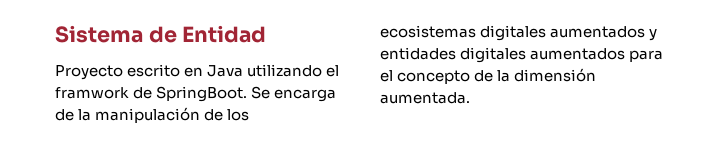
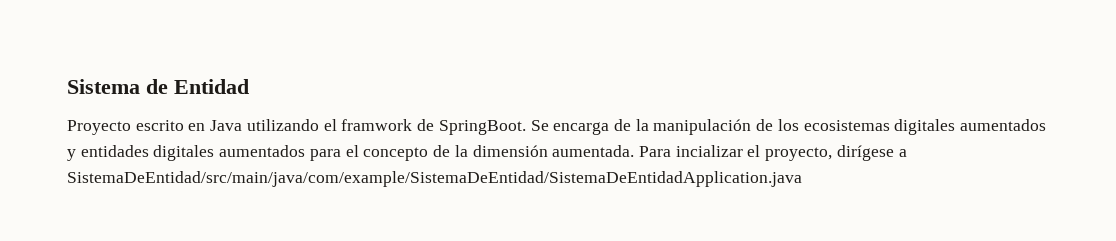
(470, 98) none -> [638,145,907,161] [67,171,802,187] Para incializar el proyecto, dirígese a SistemaDeEntidad/src/main/java/com/example/SistemaDeEntidad/SistemaDeEntidadApplication.java

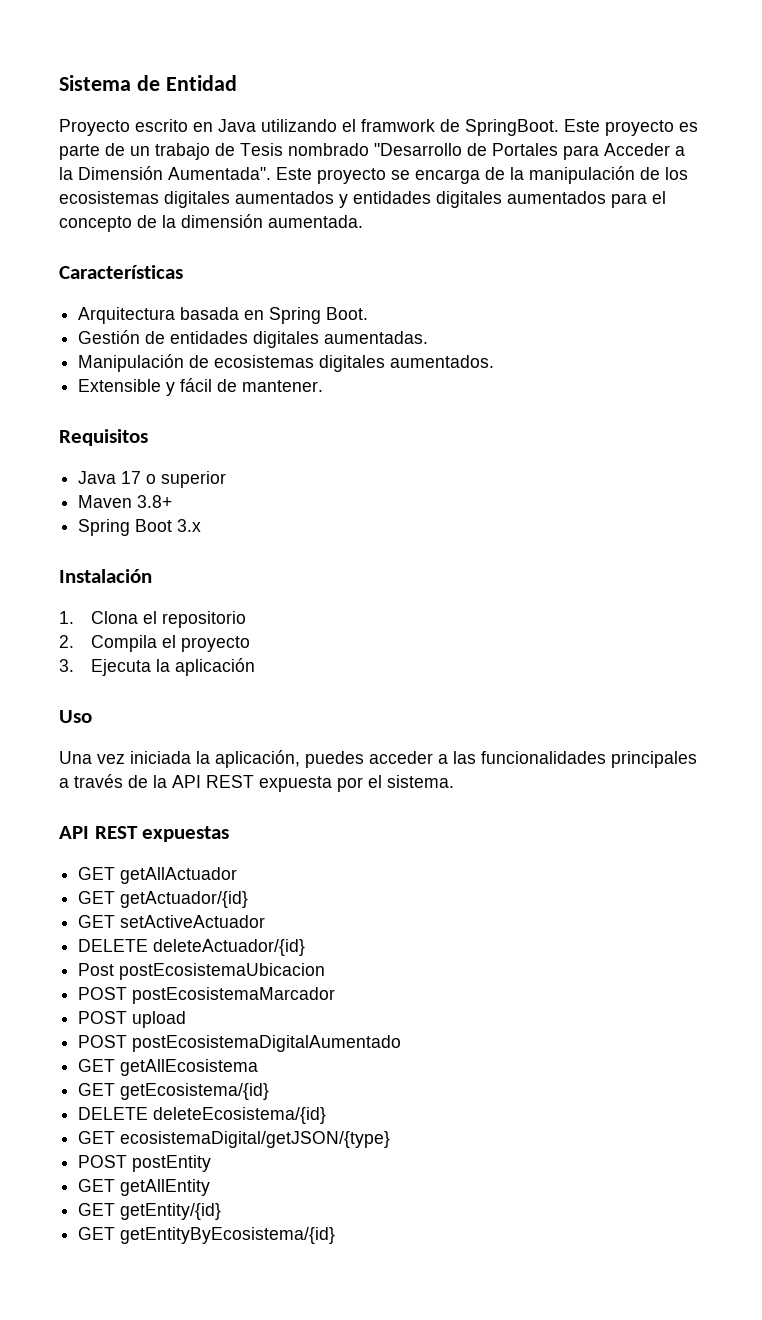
[530,120,549,131] Se -> [564,119,698,136] [59,143,685,160] [59,166,410,184] Este proyecto es parte de un trabajo de Tesis nombrado "Desarrollo de Portales para Acceder a la Dimensión Aumentada". Este proyecto se
[638,145,907,161] [67,171,802,187] Para incializar el proyecto, dirígese a SistemaDeEntidad/src/main/java/com/example/SistemaDeEntidad/SistemaDeEntidadApplication.java -> [59,265,183,279] [78,307,369,324] [78,330,429,348] [78,354,495,372] [78,378,324,396] [59,429,148,446] [78,471,227,488] [78,495,173,508] [78,519,202,536] [59,569,152,583] [59,611,247,628] [59,635,251,652] [59,658,256,676] [59,710,92,723] [59,750,697,768] [59,774,454,792] [59,826,230,842] [78,867,238,884] [78,891,249,908] [78,915,266,928] [78,939,306,956] [78,963,326,980] [78,987,336,1004] [78,1011,187,1028] [78,1035,402,1052] [78,1059,259,1076] [78,1083,270,1100] [78,1107,327,1124] [78,1131,391,1148] [78,1155,212,1172] [78,1179,211,1196] [78,1203,222,1220] [78,1227,336,1244] // Características // Arquitectura basada en Spring Boot. // Gestión de entidades digitales aumentadas. // Manipulación de ecosistemas digitales aumentados. // Extensible y fácil de mantener. // Requisitos // Java 17 o superior // Maven 3.8+ // Spring Boot 3.x // Instalación // 1. Clona el repositorio // 2. Compila el proyecto // 3. Ejecuta la aplicación // Uso // Una vez iniciada la aplicación, puedes acceder a las funcionalidades principales a través de la API REST expuesta por el sistema. // API REST expuestas // GET getAllActuador // GET getActuador/{id} // GET setActiveActuador // DELETE deleteActuador/{id} // Post postEcosistemaUbicacion // POST postEcosistemaMarcador // POST upload // POST postEcosistemaDigitalAumentado // GET getAllEcosistema // GET getEcosistema/{id} // DELETE deleteEcosistema/{id} // GET ecosistemaDigital/getJSON/{type} // POST postEntity // GET getAllEntity // GET getEntity/{id} // GET getEntityByEcosistema/{id}

